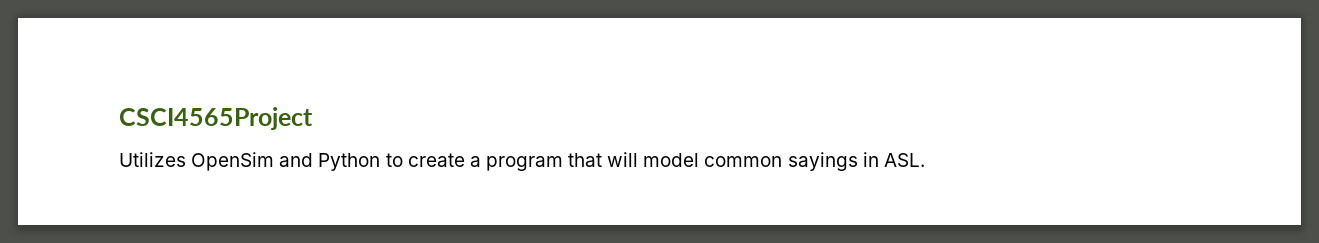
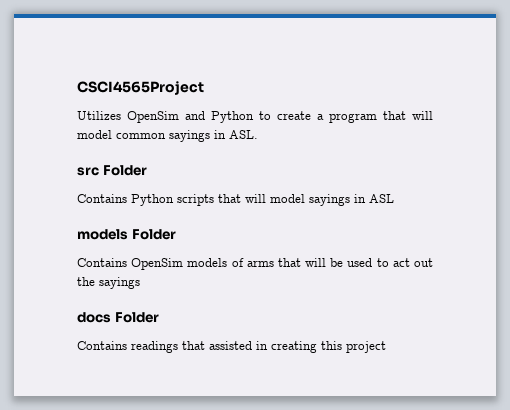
(925, 160) none -> [77,165,147,176] [77,194,394,206] [77,229,176,240] [77,258,434,270] [77,277,140,289] [77,312,159,323] [77,341,386,353] // src Folder // Contains Python scripts that will model sayings in ASL // models Folder // Contains OpenSim models of arms that will be used to act out the sayings // docs Folder // Contains readings that assisted in creating this project

